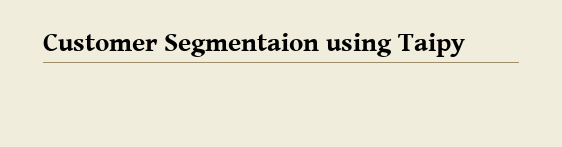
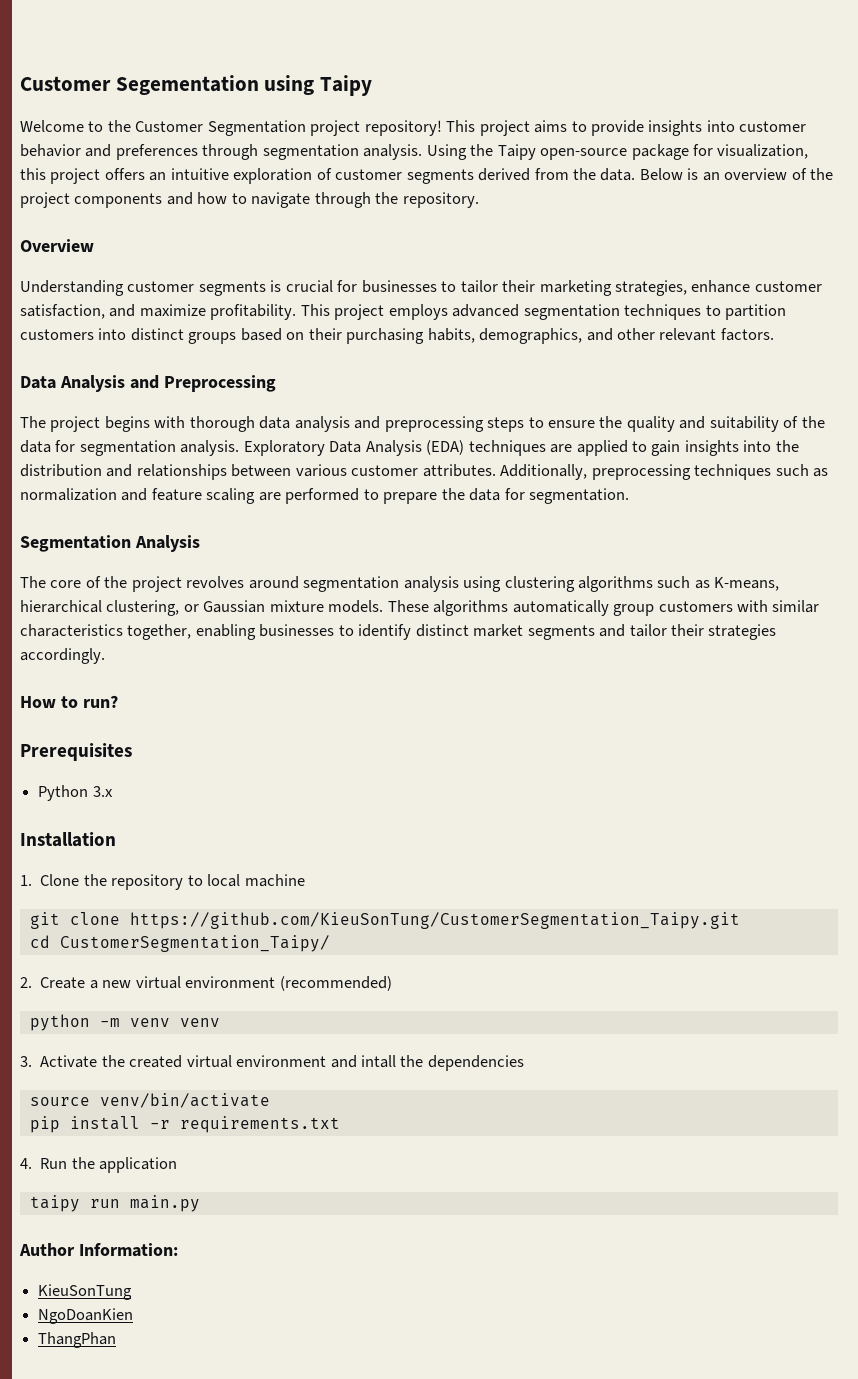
[43,33,320,57] Customer Segmentaion -> [20,75,259,95] Customer Segementation
(466, 45) none -> [20,120,807,136] [20,144,809,160] [20,168,834,184] [20,192,479,208] [20,239,94,252] [20,280,822,296] [20,304,787,320] [20,328,774,344] [20,375,276,392] [20,416,825,432] [20,440,799,456] [20,464,829,480] [20,488,630,504] [20,535,200,552] [20,576,780,592] [20,600,820,616] [20,624,777,640] [20,648,105,664] [20,695,118,708] [20,743,132,761] [38,785,113,801] [20,832,116,847] [20,874,305,890] [29,912,740,929] [29,935,330,952] [20,976,392,991] [29,1014,220,1031] [20,1055,524,1071] [29,1093,270,1108] [29,1116,340,1133] [20,1157,178,1173] [29,1195,200,1212] [19,1243,178,1257] [38,1284,133,1300] [38,1308,134,1324] [38,1332,117,1348] // Welcome to the Customer Segmentation project repository! This project aims to provide insights into customer behavior and preferences through segmentation analysis. Using the Taipy open-source package for visualization, this project offers an intuitive exploration of customer segments derived from the data. Below is an overview of the project components and how to navigate through the repository. // Overview // Understanding customer segments is crucial for businesses to tailor their marketing strategies, enhance customer satisfaction, and maximize profitability. This project employs advanced segmentation techniques to partition customers into distinct groups based on their purchasing habits, demographics, and other relevant factors. // Data Analysis and Preprocessing // The project begins with thorough data analysis and preprocessing steps to ensure the quality and suitability of the data for segmentation analysis. Exploratory Data Analysis (EDA) techniques are applied to gain insights into the distribution and relationships between various customer attributes. Additionally, preprocessing techniques such as normalization and feature scaling are performed to prepare the data for segmentation. // Segmentation Analysis // The core of the project revolves around segmentation analysis using clustering algorithms such as K-means, hierarchical clustering, or Gaussian mixture models. These algorithms automatically group customers with similar characteristics together, enabling businesses to identify distinct market segments and tailor their strategies accordingly. // How to run? // Prerequisites // Python 3.x // Installation // 1. Clone the repository to local machine // git clone https://github.com/KieuSonTung/CustomerSegmentation_Taipy.git // cd CustomerSegmentation_Taipy/ // 2. Create a new virtual environment (recommended) // python -m venv venv // 3. Activate the created virtual environment and intall the dependencies // source venv/bin/activate // pip install -r requirements.txt // 4. Run the application // taipy run main.py // Author Information: // KieuSonTung // NgoDoanKien // ThangPhan

